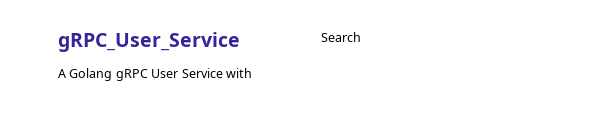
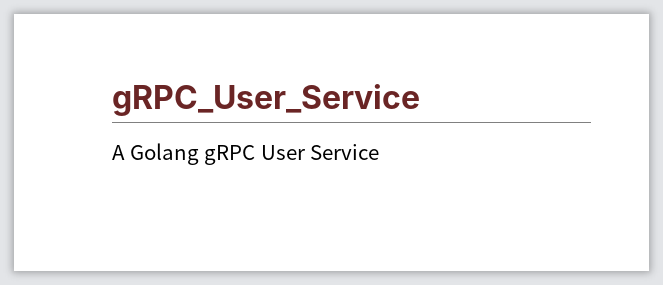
[225,68,252,78] [321,32,361,42] with Search -> (380, 152) none

